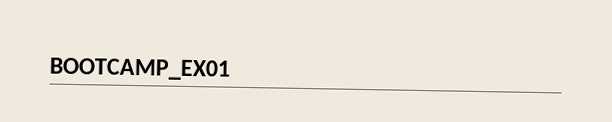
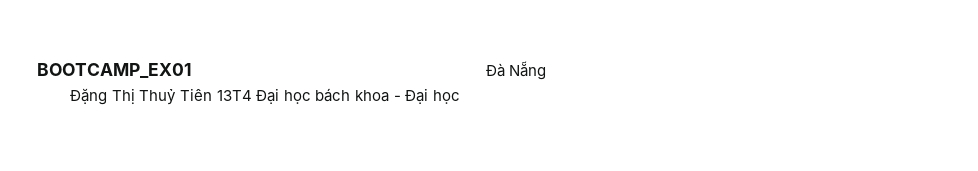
(230, 69) none -> [70,88,460,105] [486,61,547,80] // Đặng Thị Thuỷ Tiên 13T4 Đại học bách khoa - Đại học Đà Nẵng

